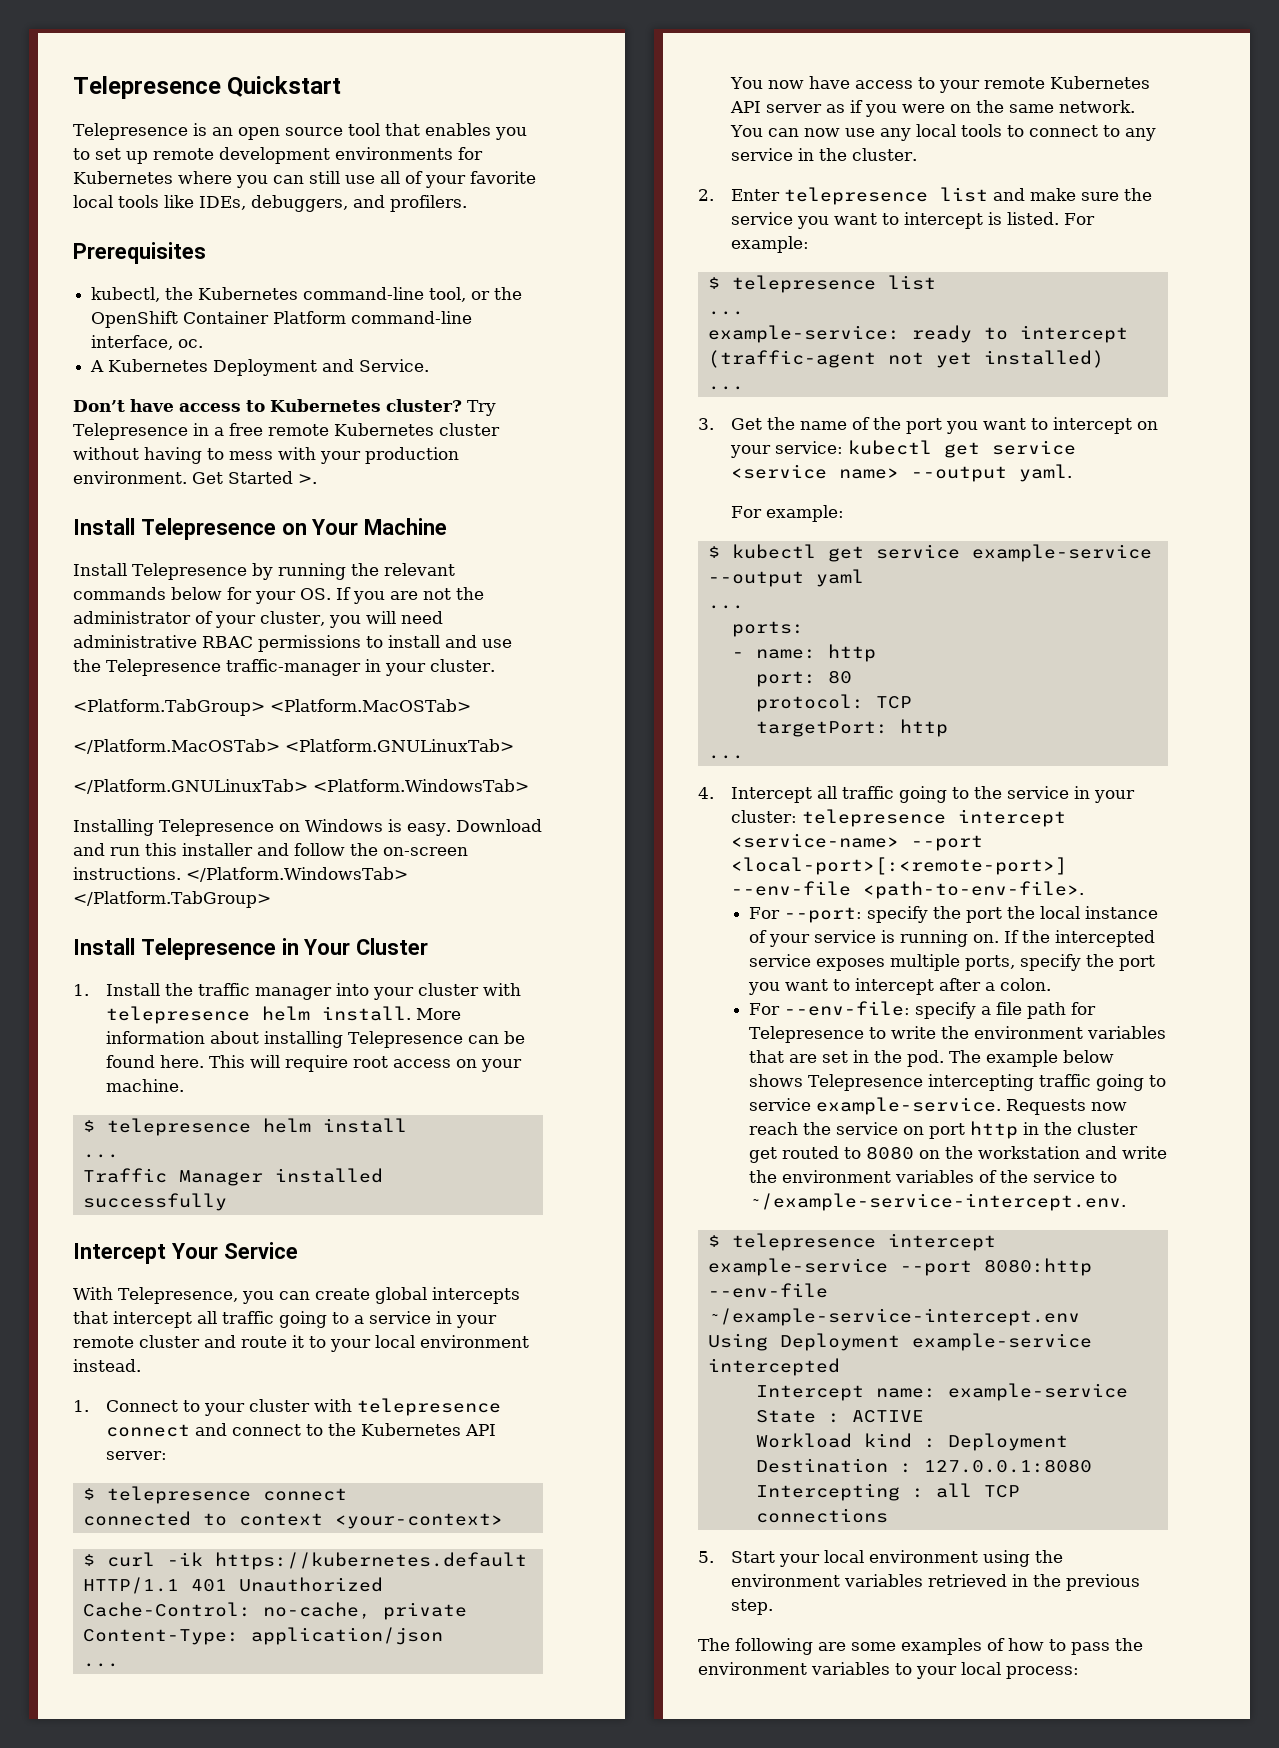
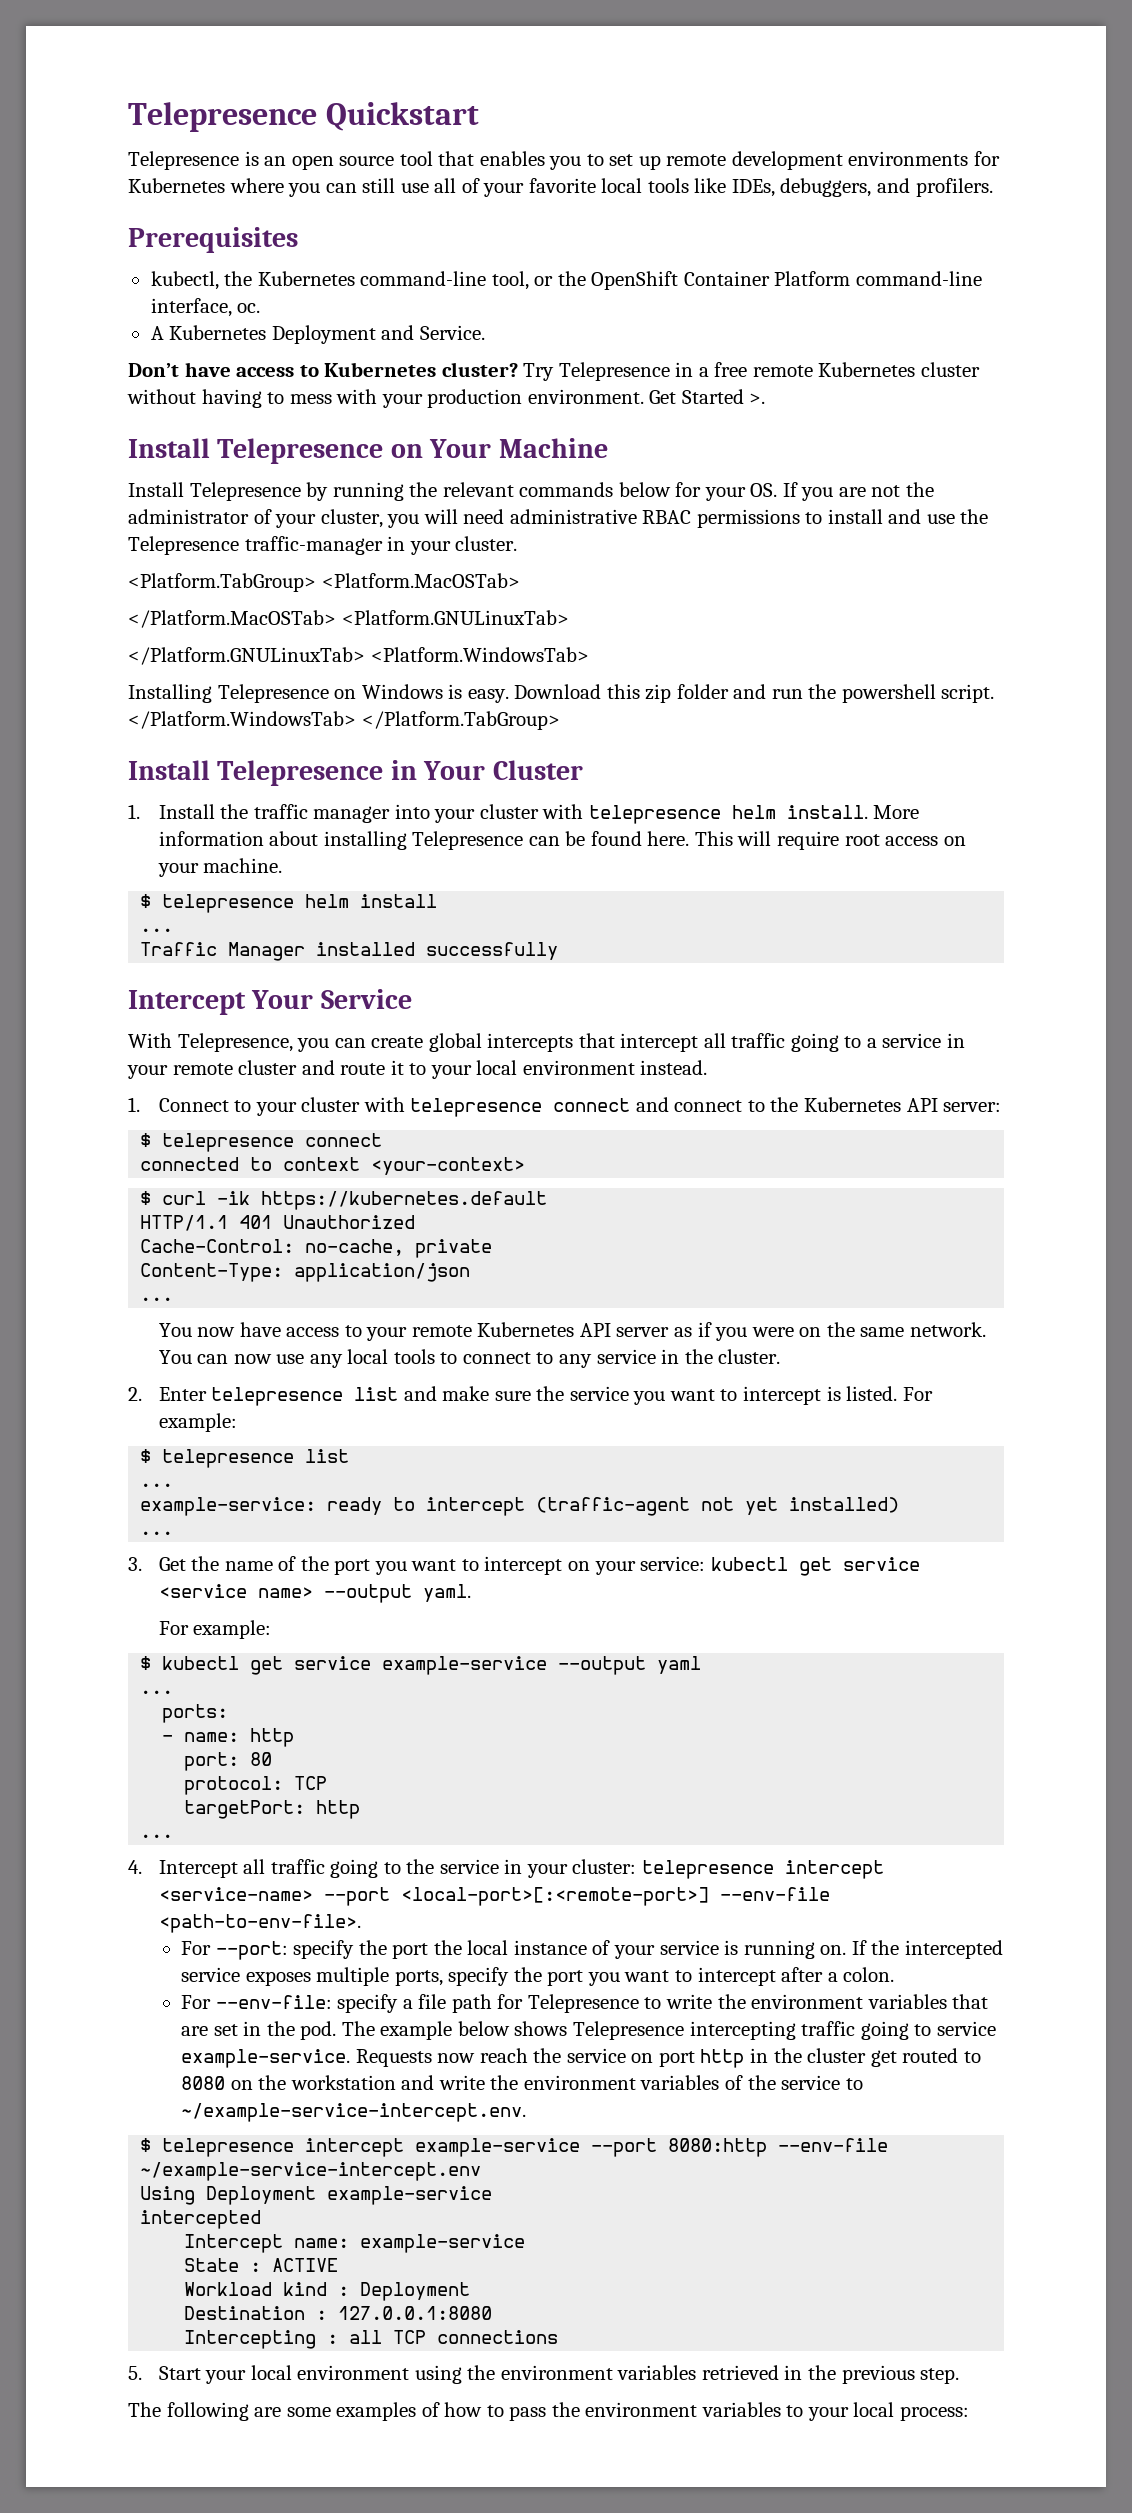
[73,843,468,856] [73,867,181,880] and run this installer and follow the on-screen instructions. -> [606,684,995,703] this zip folder and run the powershell script.

